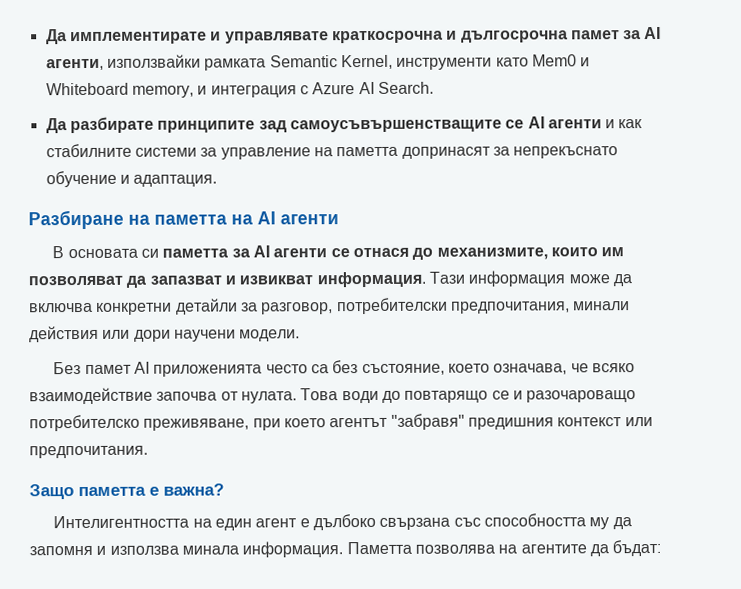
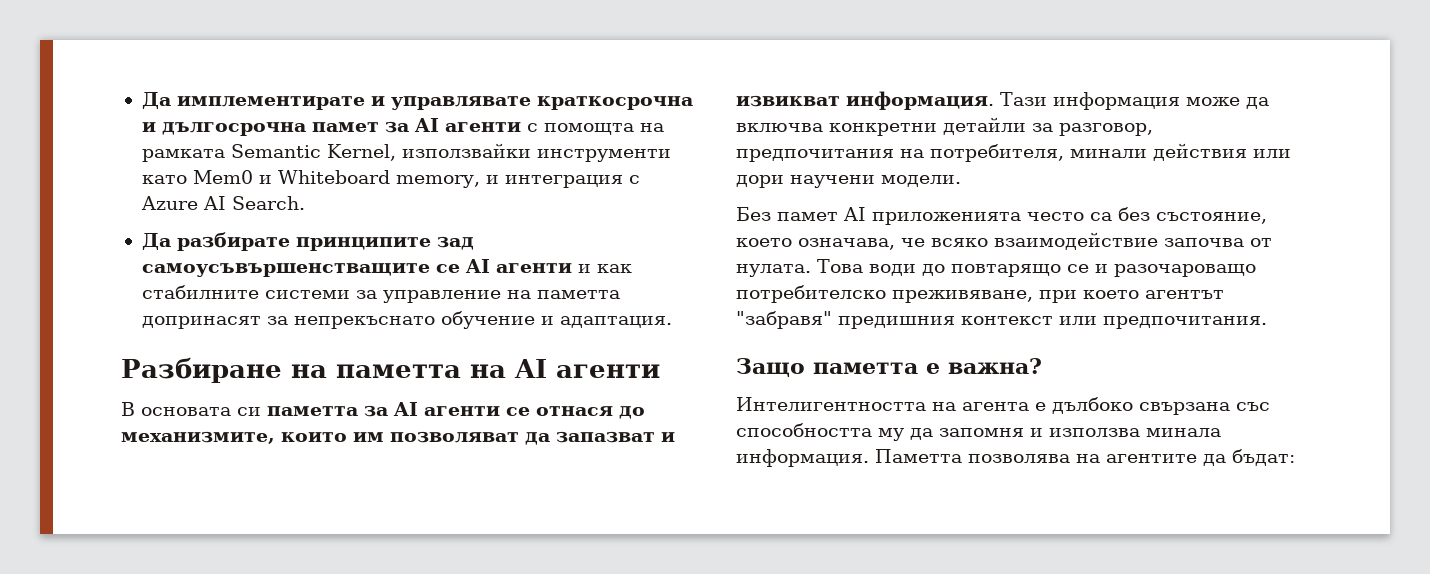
[45,54,201,71] агенти, използвайки -> [444,122,664,135] агенти с помощта на
(393, 62) none -> [401,143,531,158] използвайки
[336,297,570,315] потребителски предпочитания, -> [736,144,1064,162] предпочитания на потребителя,
[215,518,298,531] един агент -> [962,402,1029,411] агента

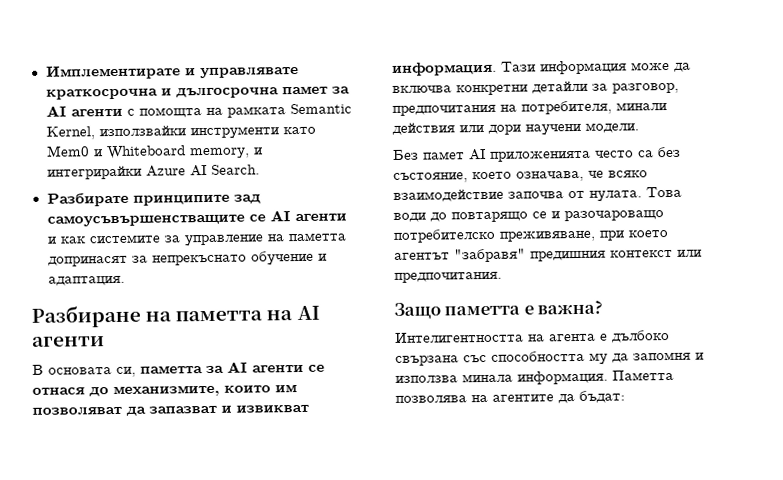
[141,92,365,110] Да имплементирате -> [45,64,181,80] Имплементирате
[504,175,640,188] интеграция с -> [46,165,142,180] интегрирайки
[141,232,290,251] Да разбирате -> [46,192,129,207] Разбирате
[141,285,350,299] стабилните системи -> [88,234,161,244] системите
[237,407,261,416] си -> [116,366,136,377] си,

